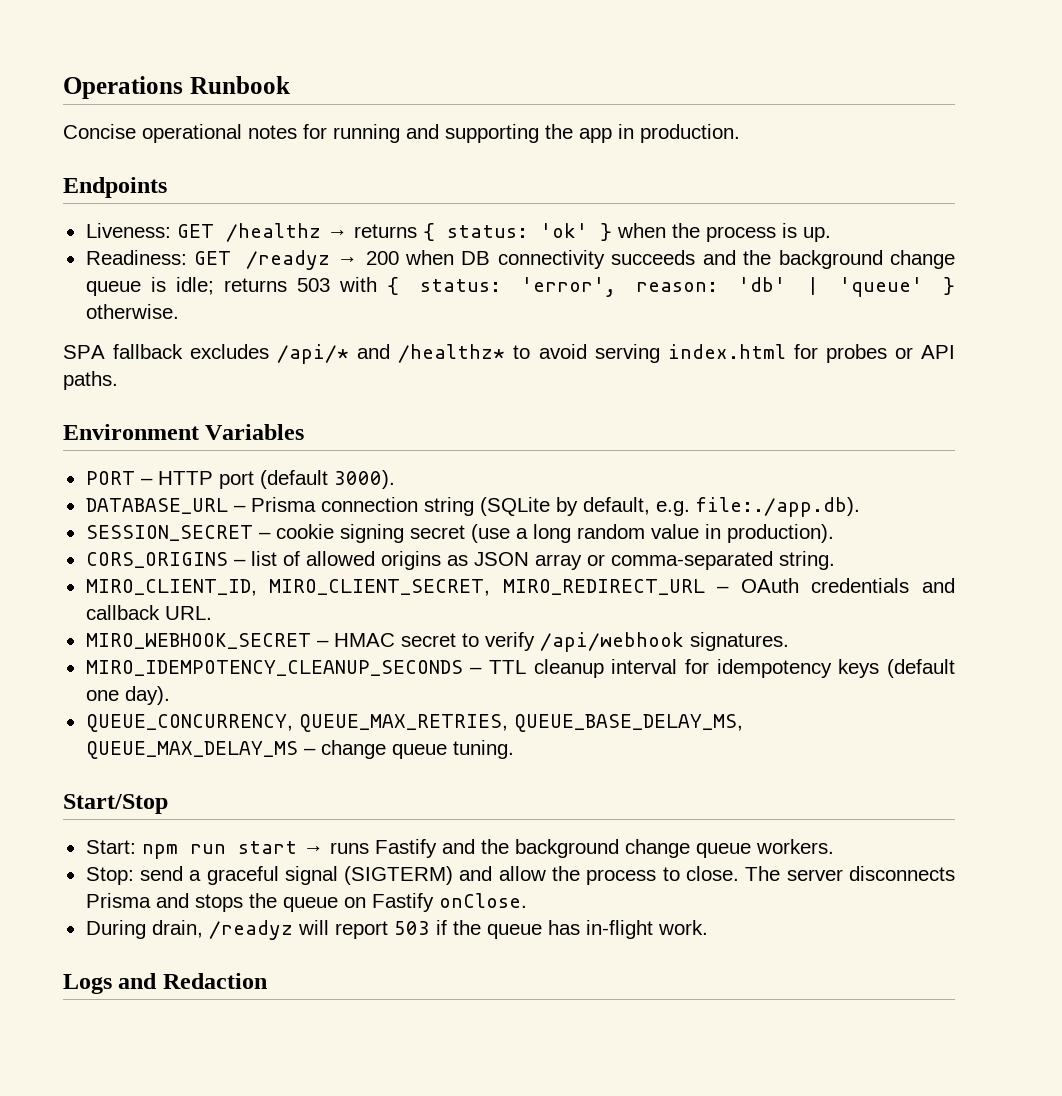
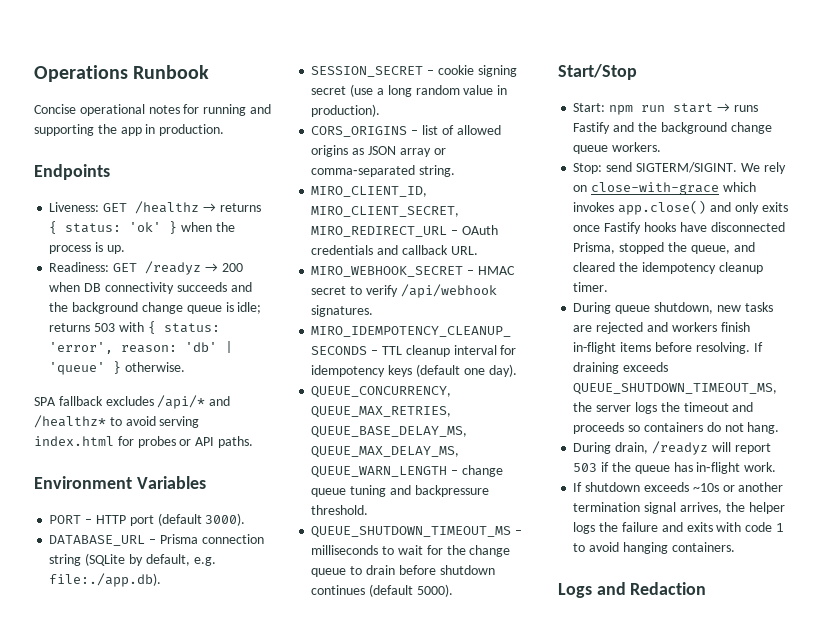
[85,741,298,759] QUEUE_MAX_DELAY_MS -> [311,446,460,458] [311,466,448,478] QUEUE_MAX_DELAY_MS, QUEUE_WARN_LENGTH
[452,740,514,759] tuning. -> [350,485,489,497] [311,505,369,515] [311,526,523,538] [311,545,511,557] [311,565,495,577] [311,584,453,597] tuning and backpressure threshold. // QUEUE_SHUTDOWN_TIMEOUT_MS – milliseconds to wait for the change queue to drain before shutdown continues (default 5000).
[189,866,956,885] [85,893,527,912] a graceful signal (SIGTERM) and allow the process to close. The server disconnects Prisma and stops the queue on Fastify onClose. -> [635,162,786,174] [573,182,756,195] [573,200,788,215] [573,222,785,234] [573,242,755,254] [573,262,763,274] [573,282,609,292] [573,302,773,314] [573,322,750,334] [573,342,763,354] [573,362,669,374] [573,383,778,395] [573,402,754,414] [573,422,780,434] SIGTERM/SIGINT. We rely on close-with-grace which invokes app.close() and only exits once Fastify hooks have disconnected Prisma, stopped the queue, and cleared the idempotency cleanup timer. // During queue shutdown, new tasks are rejected and workers finish in-flight items before resolving. If draining exceeds QUEUE_SHUTDOWN_TIMEOUT_MS, the server logs the timeout and proceeds so containers do not hang.
(708, 927) none -> [573,482,784,492] [573,502,785,514] [573,522,784,534] [573,542,735,554] // If shutdown exceeds ~10s or another termination signal arrives, the helper logs the failure and exits with code 1 to avoid hanging containers.

